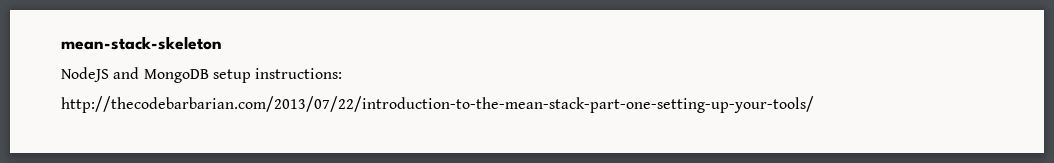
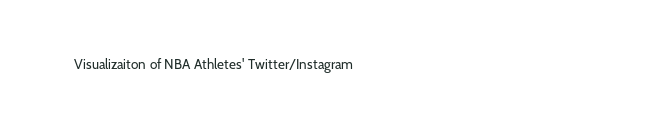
[61,36,222,50] [61,67,343,83] [61,96,814,113] mean-stack-skeleton // NodeJS and MongoDB setup instructions: // http://thecodebarbarian.com/2013/07/22/introduction-to-the-mean-stack-part-one-setting-up-your-tools/ -> [74,58,353,73] Visualizaiton of NBA Athletes' Twitter/Instagram

